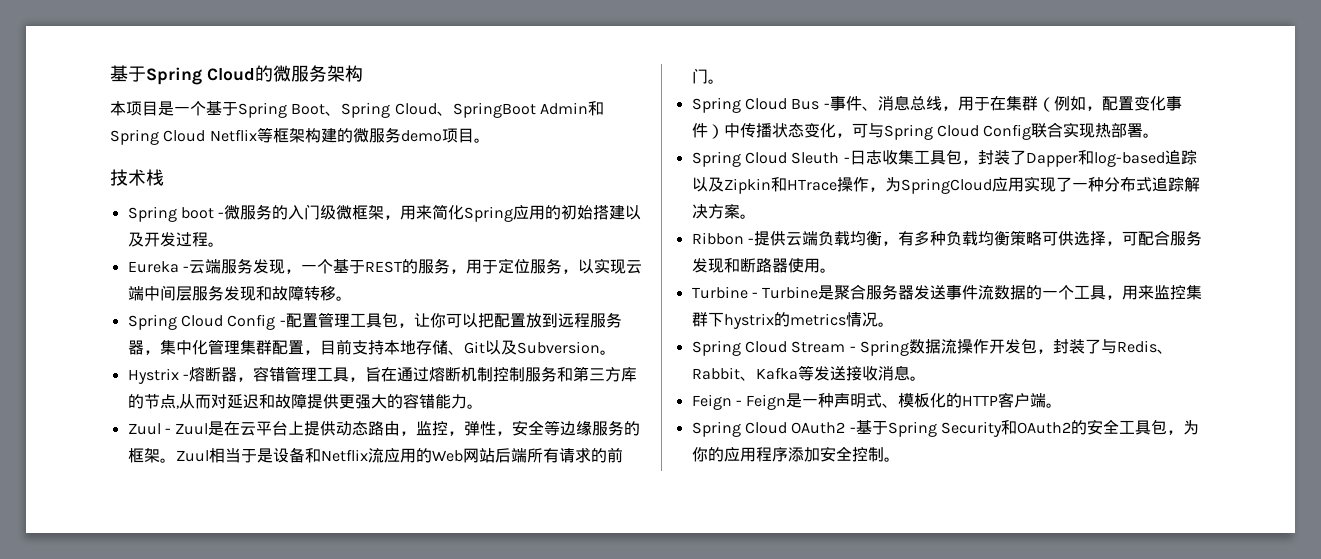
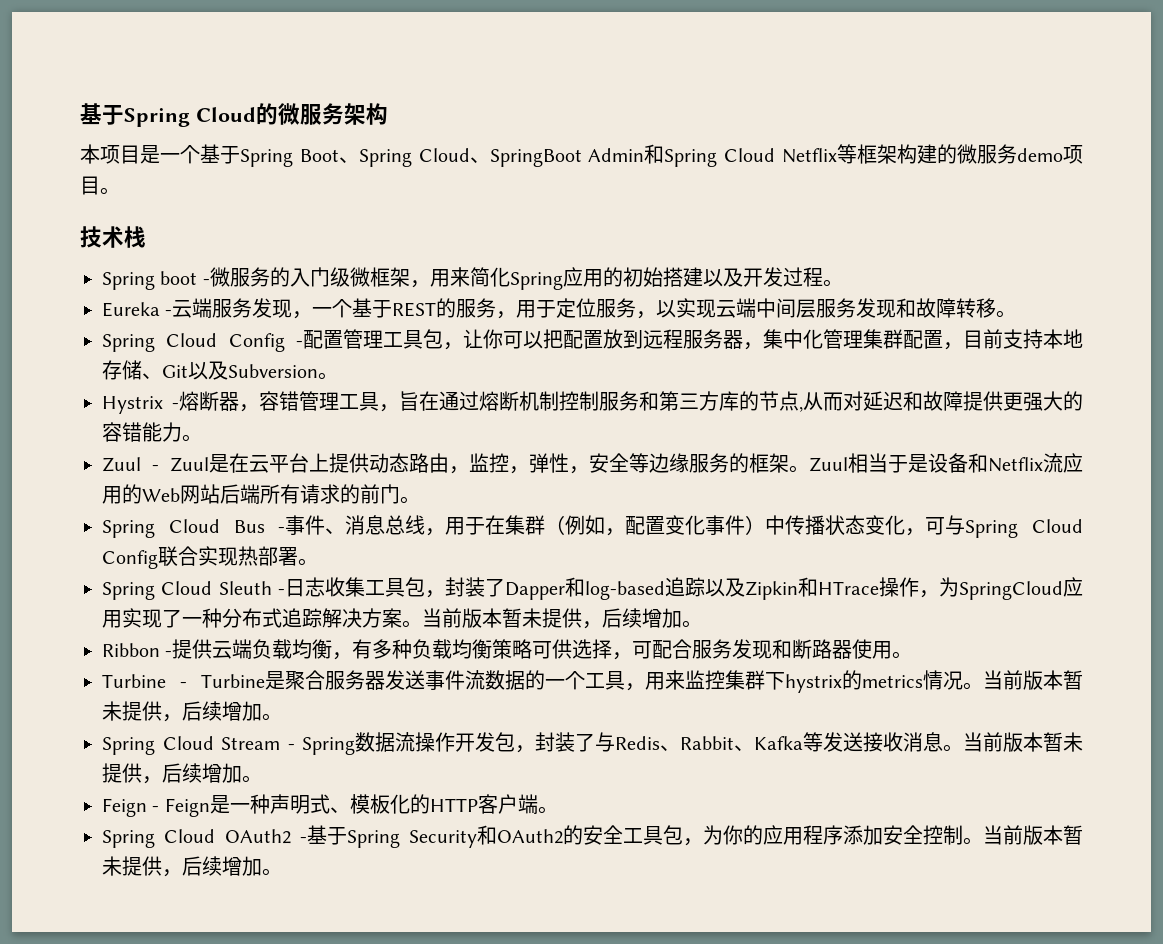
(756, 216) none -> [422,608,702,629] 当前版本暂未提供，后续增加。
(894, 324) none -> [983,670,1083,690] [102,701,282,722] 当前版本暂未提供，后续增加。
(926, 378) none -> [963,732,1083,752] [102,763,262,784] 当前版本暂未提供，后续增加。
(900, 459) none -> [983,825,1083,845] [102,856,282,877] 当前版本暂未提供，后续增加。

